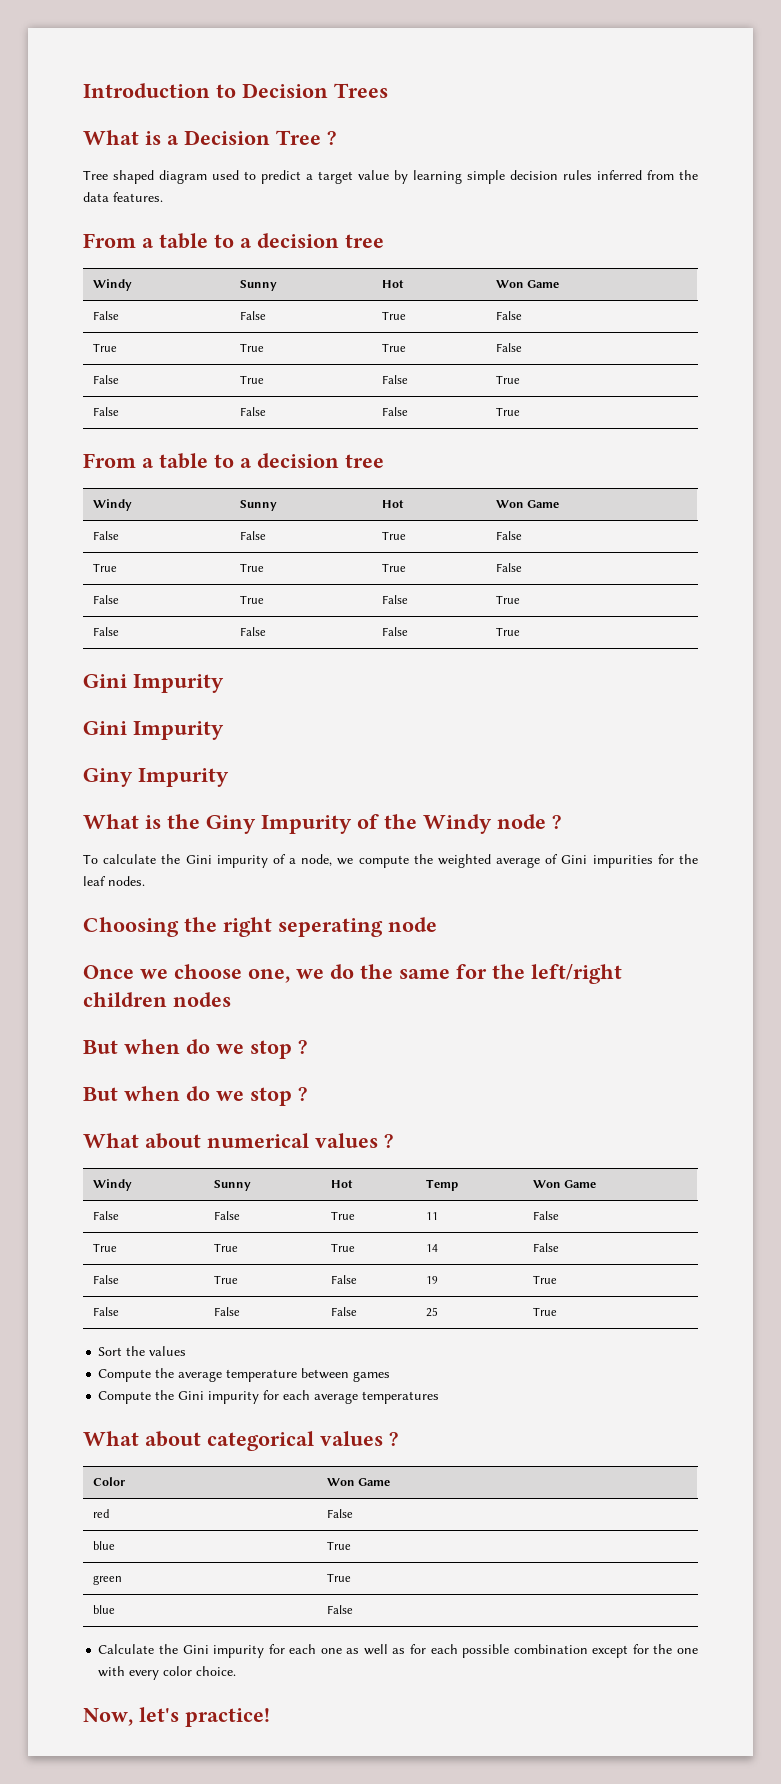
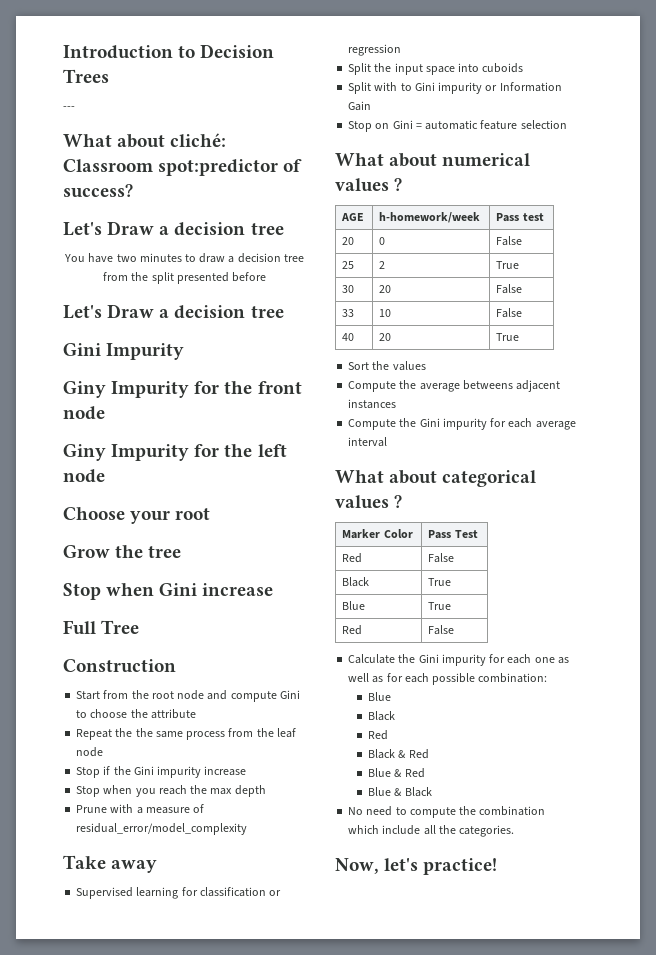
[83,130,336,145] [83,170,698,184] [83,192,163,202] [83,233,384,249] [92,279,132,291] [239,280,277,291] [381,280,404,288] [495,280,559,288] [92,311,119,320] [239,311,266,320] [381,311,406,320] [495,311,522,320] [92,343,117,352] [239,343,264,352] [381,343,406,352] [495,343,522,352] [92,375,119,384] [239,375,264,384] [381,375,408,384] [495,375,520,384] [92,407,119,416] [239,407,266,416] [381,407,408,416] [495,407,520,416] [83,453,384,469] [92,499,132,511] [239,500,277,511] [381,500,404,508] [495,500,559,508] [92,531,119,540] [239,531,266,540] [381,531,406,540] [495,531,522,540] [92,563,117,572] [239,563,264,572] [381,563,406,572] [495,563,522,572] [92,595,119,604] [239,595,264,604] [381,595,408,604] [495,595,520,604] [92,627,119,636] [239,627,266,636] [381,627,408,636] [495,627,520,636] [83,674,224,693] [83,721,224,740] [83,768,229,787] [83,814,561,834] [83,854,698,868] [83,876,145,886] [83,917,437,937] [83,964,622,984] [83,992,231,1007] [83,1039,307,1059] [83,1086,307,1106] // What is a Decision Tree ? // Tree shaped diagram used to predict a target value by learning simple decision rules inferred from the data features. // From a table to a decision tree // Windy | Sunny | Hot | Won Game // False | False | True | False // True | True | True | False // False | True | False | True // False | False | False | True // From a table to a decision tree // Windy | Sunny | Hot | Won Game // False | False | True | False // True | True | True | False // False | True | False | True // False | False | False | True // Gini Impurity // Gini Impurity // Giny Impurity // What is the Giny Impurity of the Windy node ? // To calculate the Gini impurity of a node, we compute the weighted average of Gini impurities for the leaf nodes. // Choosing the right seperating node // Once we choose one, we do the same for the left/right children nodes // But when do we stop ? // But when do we stop ? -> [63,106,75,110] [63,133,227,148] [63,159,303,176] [63,184,133,198] [63,221,284,236] [64,253,304,263] [103,272,266,284] [63,304,284,319] [63,343,185,360] [63,381,302,398] [63,406,105,420] [63,444,287,461] [63,469,105,483] [63,507,211,524] [63,545,182,558] [63,583,274,600] [63,620,140,635] [63,659,176,673] [76,690,300,702] [76,709,196,719] [76,728,296,740] [76,747,104,757] [76,766,247,778] [76,785,266,797] [76,804,205,814] [76,823,248,835] [63,855,158,873] [76,887,282,899] [348,44,402,56] [348,63,524,75] [348,82,562,94] [348,101,372,111] [348,120,567,132] // --- // What about cliché: Classroom spot:predictor of success? // Let's Draw a decision tree // You have two minutes to draw a decision tree from the split presented before // Let's Draw a decision tree // Gini Impurity // Giny Impurity for the front node // Giny Impurity for the left node // Choose your root // Grow the tree // Stop when Gini increase // Full Tree // Construction // Start from the root node and compute Gini to choose the attribute // Repeat the the same process from the leaf node // Stop if the Gini impurity increase // Stop when you reach the max depth // Prune with a measure of residual_error/model_complexity // Take away // Supervised learning for classification or regression // Split the input space into cuboids // Split with to Gini impurity or Information Gain // Stop on Gini = automatic feature selection
[92,1179,132,1191] [213,1180,251,1191] [330,1180,353,1188] [425,1179,458,1191] [532,1180,596,1188] [92,1211,119,1220] [213,1211,240,1220] [330,1211,355,1220] [425,1212,438,1220] [532,1211,559,1220] [92,1243,117,1252] [213,1243,238,1252] [330,1243,355,1252] [425,1244,438,1252] [532,1243,559,1252] [92,1275,119,1284] [213,1275,238,1284] [330,1275,357,1284] [425,1276,438,1284] [532,1275,557,1284] [92,1307,119,1316] [213,1307,240,1316] [330,1307,357,1316] [425,1307,438,1317] Windy | Sunny | Hot | Temp | Won Game // False | False | True | 11 | False // True | True | True | 14 | False // False | True | False | 19 | True // False | False | False | 25 -> [341,213,365,221] [379,212,481,223] [496,213,544,222] [342,237,355,245] [379,237,386,245] [496,236,523,246] [342,261,355,269] [379,261,386,269] [496,261,520,269] [342,285,355,293] [379,285,392,293] [496,284,523,294] [342,309,355,317] [379,309,392,317] [496,308,523,318] [342,333,355,341] [379,333,392,341] AGE | h-homework/week | Pass test // 20 | 0 | False // 25 | 2 | True // 30 | 20 | False // 33 | 10 | False // 40 | 20
[226,1368,391,1382] temperature between games -> [462,380,561,392] [348,399,397,409] betweens adjacent instances
[362,1391,440,1404] temperatures -> [348,437,388,447] interval
(398, 1439) none -> [342,529,381,539] Marker
[326,1478,390,1486] [92,1509,110,1518] [326,1509,353,1518] [92,1541,115,1550] [326,1541,351,1550] [92,1575,122,1585] [326,1573,351,1582] [92,1605,115,1614] Won Game // red | False // blue | True // green | True // blue -> [428,530,478,539] [342,553,363,563] [428,553,455,563] [342,577,370,587] [428,578,452,586] [342,601,366,610] [428,602,452,610] [342,625,363,635] Pass Test // Red | False // Black | True // Blue | True // Red
[513,1644,699,1658] [98,1666,237,1680] combination except for the one with every color choice. -> [478,673,548,683] [368,692,392,701] [368,711,396,721] [368,730,389,740] [368,749,429,759] [368,768,425,778] [368,787,432,797] [348,806,546,818] [348,825,515,837] combination: // Blue // Black // Red // Black & Red // Blue & Red // Blue & Black // No need to compute the combination which include all the categories.

